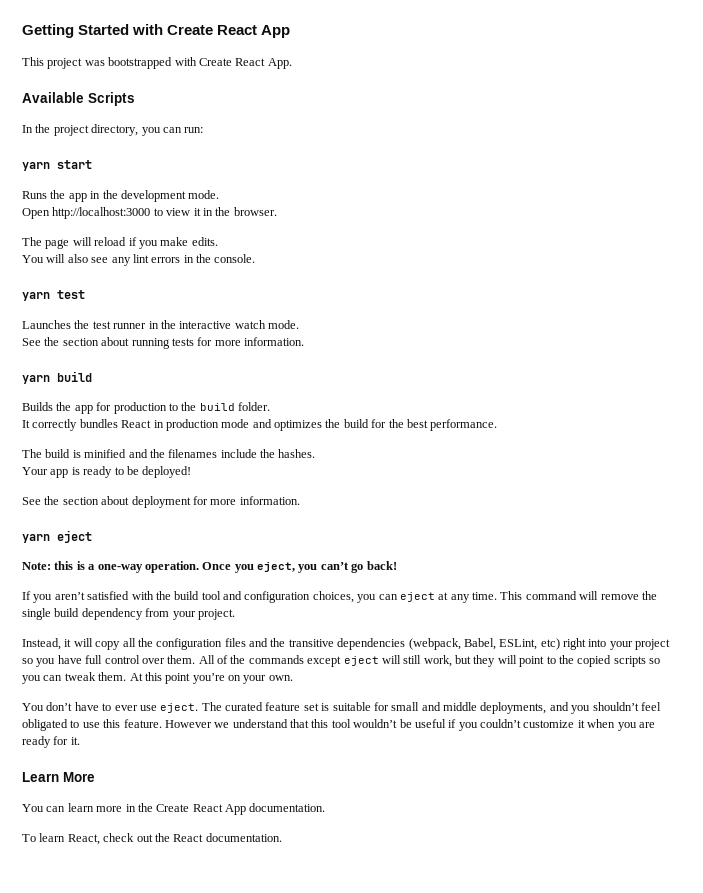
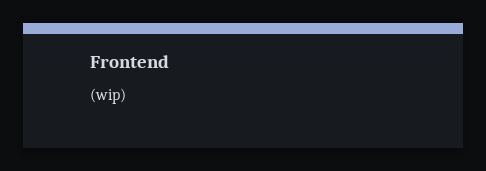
[22,24,291,38] [22,57,292,69] [22,92,135,106] [22,124,204,136] [22,160,92,171] [22,190,220,202] [22,207,277,219] [22,237,218,249] [22,254,256,266] [22,290,85,301] [22,320,299,329] [22,337,304,349] [22,371,92,384] [22,402,270,414] [22,419,498,431] [22,449,316,458] [22,466,192,478] [22,496,300,508] [22,530,92,543] [22,561,397,573] [22,591,657,603] [22,608,235,620] [22,638,671,650] [22,655,660,667] [22,672,293,684] [22,702,661,714] [22,719,655,731] [22,736,80,748] [22,772,95,782] [22,803,326,815] [22,833,282,845] Getting Started with Create React App // This project was bootstrapped with Create React App. // Available Scripts // In the project directory, you can run: // yarn start // Runs the app in the development mode. // Open http://localhost:3000 to view it in the browser. // The page will reload if you make edits. // You will also see any lint errors in the console. // yarn test // Launches the test runner in the interactive watch mode. // See the section about running tests for more information. // yarn build // Builds the app for production to the build folder. // It correctly bundles React in production mode and optimizes the build for the best performance. // The build is minified and the filenames include the hashes. // Your app is ready to be deployed! // See the section about deployment for more information. // yarn eject // Note: this is a one-way operation. Once you eject, you can’t go back! // If you aren’t satisfied with the build tool and configuration choices, you can eject at any time. This command will remove the single build dependency from your project. // Instead, it will copy all the configuration files and the transitive dependencies (webpack, Babel, ESLint, etc) right into your project so you have full control over them. All of the commands except eject will still work, but they will point to the copied scripts so you can tweak them. At this point you’re on your own. // You don’t have to ever use eject. The curated feature set is suitable for small and middle deployments, and you shouldn’t feel obligated to use this feature. However we understand that this tool wouldn’t be useful if you couldn’t customize it when you are ready for it. // Learn More // You can learn more in the Create React App documentation. // To learn React, check out the React documentation. -> [90,55,169,68] [90,88,126,104] Frontend // (wip)

